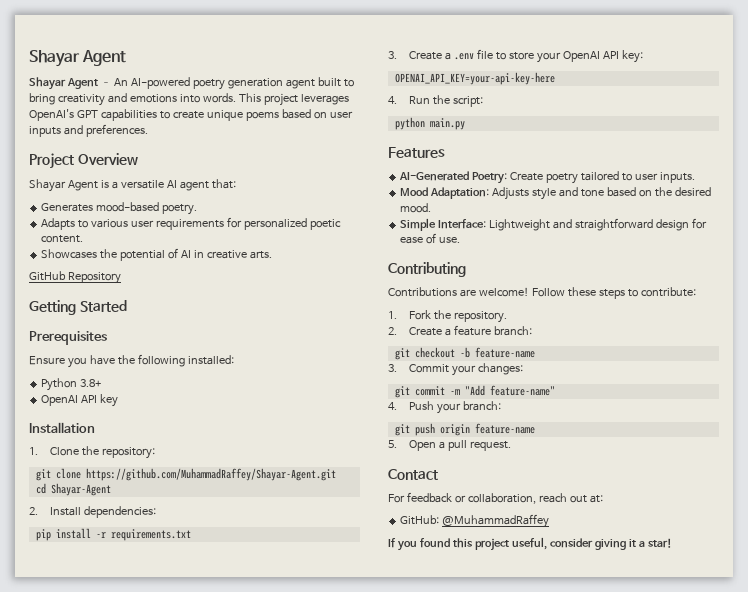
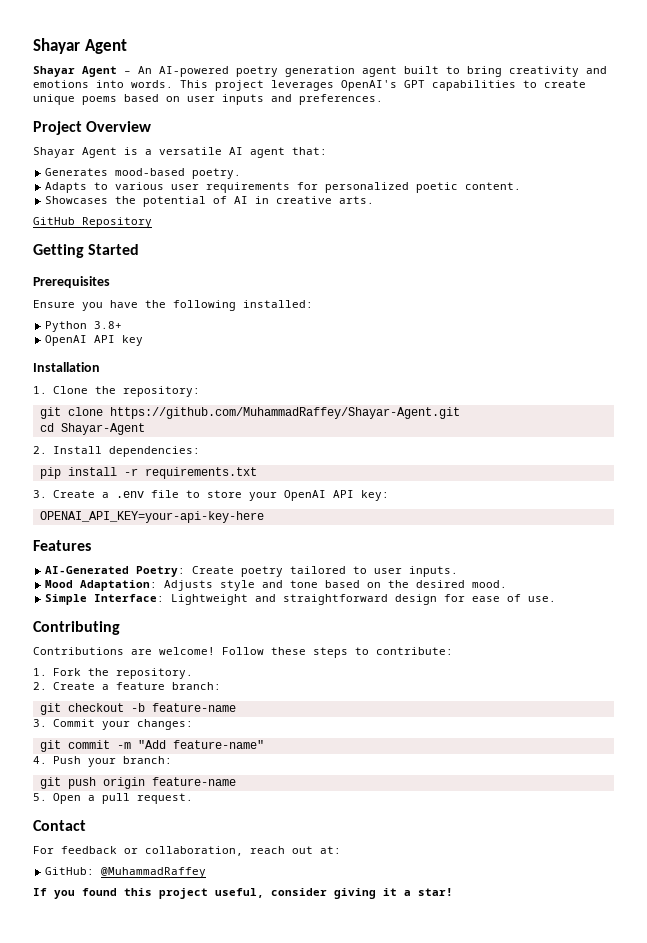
[388,95,483,107] [394,117,465,130] // 4. Run the script: // python main.py -> (264, 517) none

